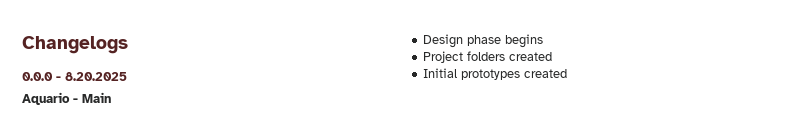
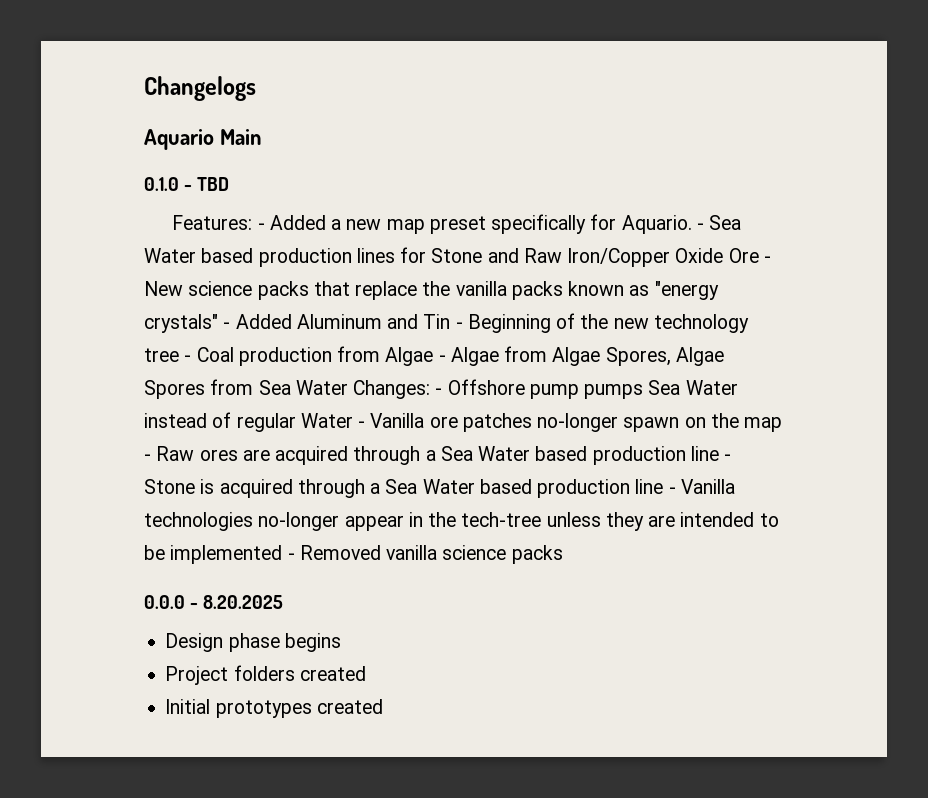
(128, 45) none -> [144,129,262,150] [144,177,230,191] [172,214,742,234] [144,247,771,267] [144,281,719,300] [144,313,749,333] [144,346,724,366] [144,379,738,399] [144,412,783,432] [144,446,732,465] [144,479,735,498] [144,512,779,531] [144,545,563,564] // Aquario Main // 0.1.0 - TBD // Features: - Added a new map preset specifically for Aquario. - Sea Water based production lines for Stone and Raw Iron/Copper Oxide Ore - New science packs that replace the vanilla packs known as "energy crystals" - Added Aluminum and Tin - Beginning of the new technology tree - Coal production from Algae - Algae from Algae Spores, Algae Spores from Sea Water Changes: - Offshore pump pumps Sea Water instead of regular Water - Vanilla ore patches no-longer spawn on the map - Raw ores are acquired through a Sea Water based production line - Stone is acquired through a Sea Water based production line - Vanilla technologies no-longer appear in the tech-tree unless they are intended to be implemented - Removed vanilla science packs
[22,92,111,105] // Aquario - Main -> (284, 602) none

